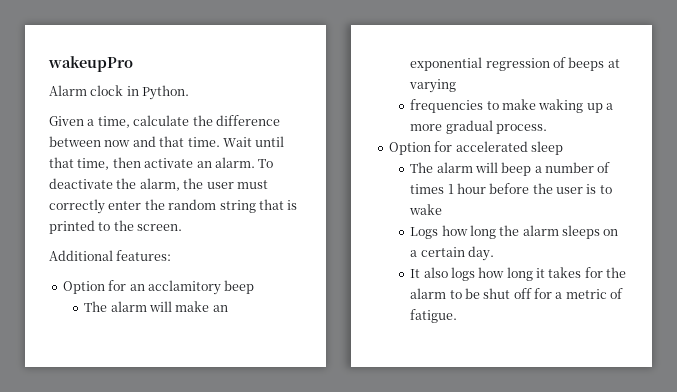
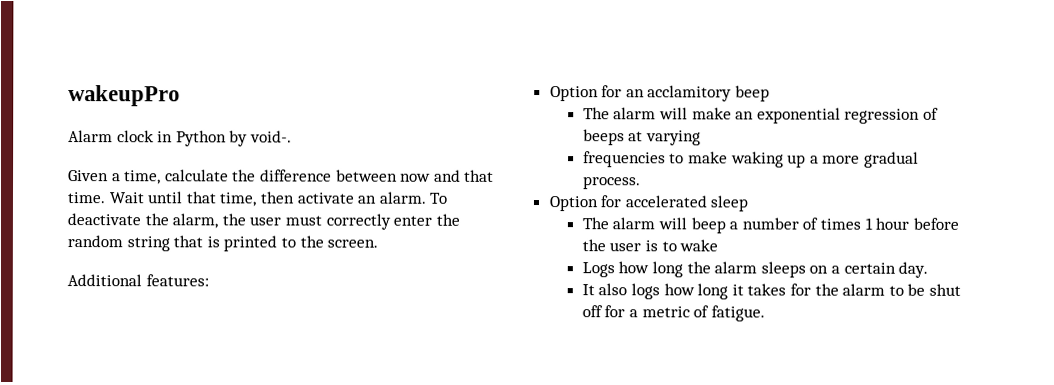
[142,85,190,100] Python. -> [175,130,292,147] Python by void-.

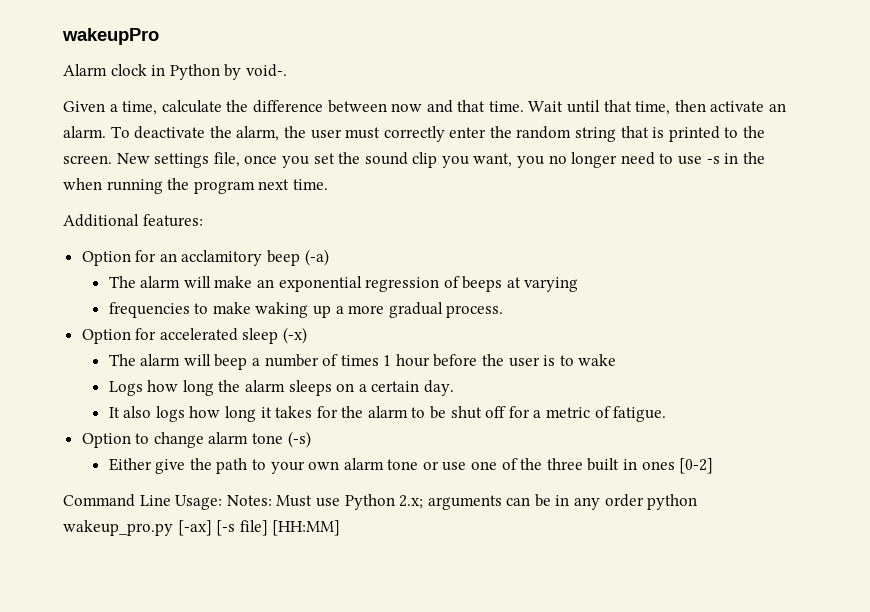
(379, 243) none -> [116,152,765,168] [63,178,328,194] New settings file, once you set the sound clip you want, you no longer need to use -s in the when running the program next time.
(771, 93) none -> [304,249,329,266] (-a)
(749, 203) none -> [283,327,308,344] (-x)
(765, 313) none -> [81,431,311,448] [108,458,714,474] [63,494,698,510] [63,520,341,536] // Option to change alarm tone (-s) // Either give the path to your own alarm tone or use one of the three built in ones [0-2] // Command Line Usage: Notes: Must use Python 2.x; arguments can be in any order python wakeup_pro.py [-ax] [-s file] [HH:MM]

